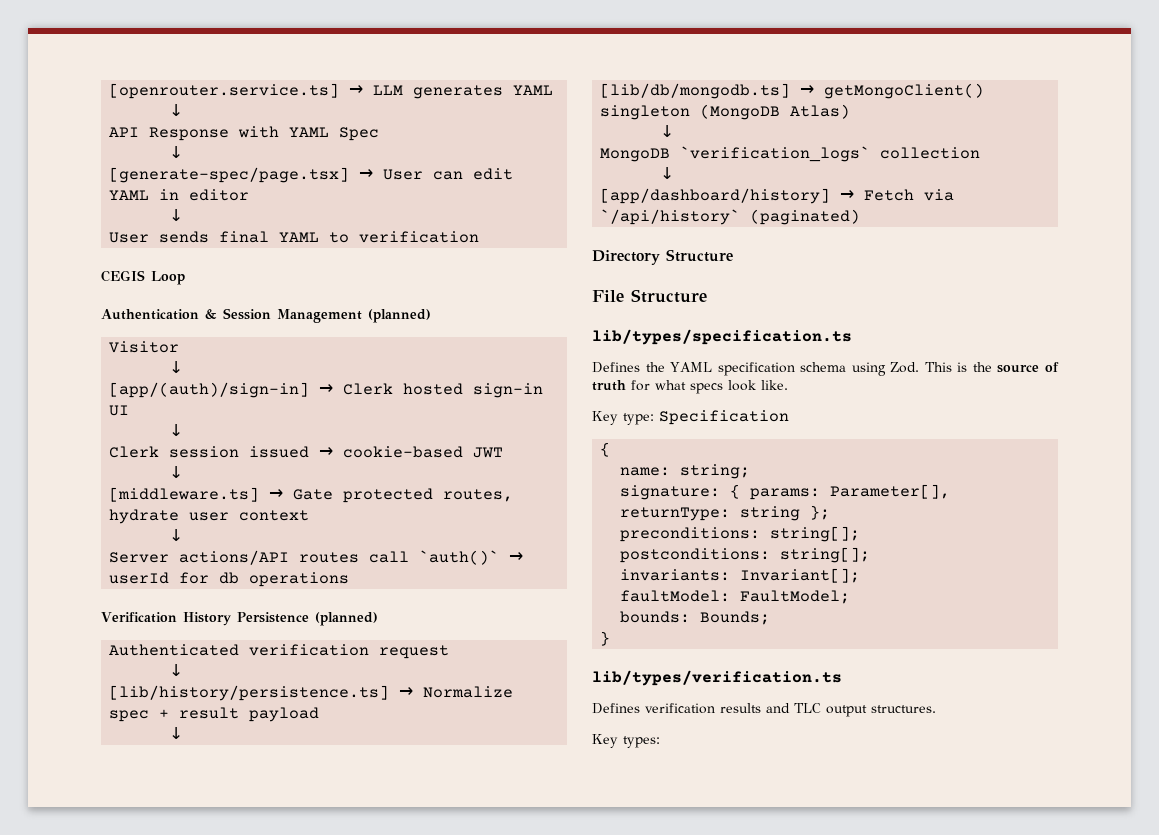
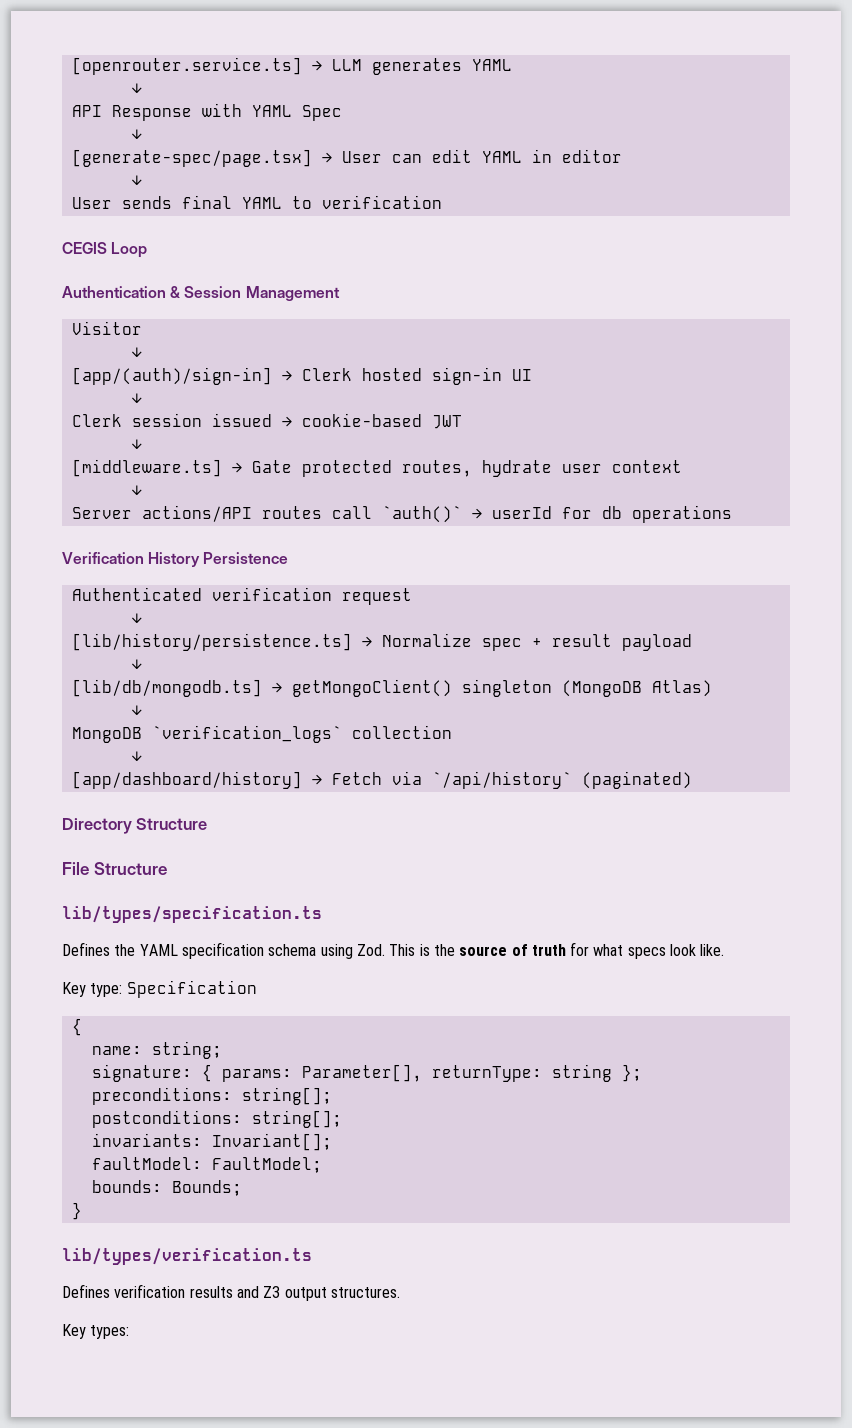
[368,309,431,323] (planned) -> (340, 293) none
[314,612,378,626] (planned) -> (289, 558) none
[794,703,821,713] TLC -> [263,1286,281,1298] Z3

